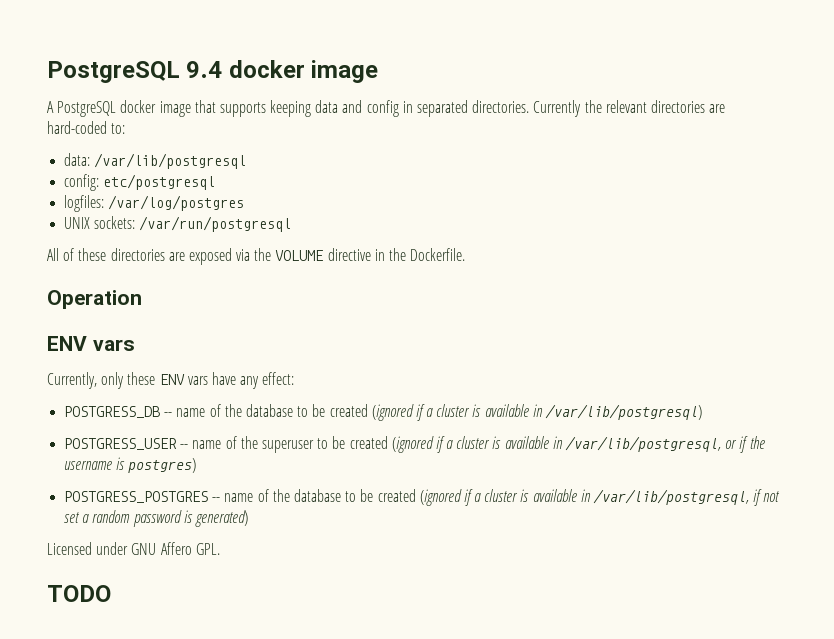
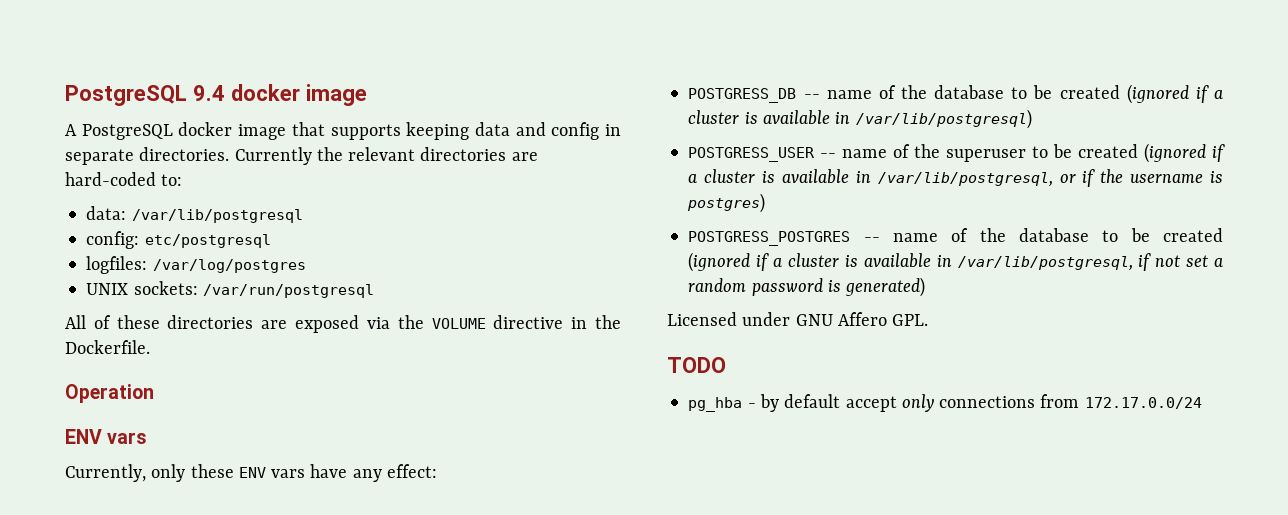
[417,100,469,117] separated -> [65,149,134,165] separate
(111, 593) none -> [688,394,1202,412] // pg_hba - by default accept only connections from 172.17.0.0/24

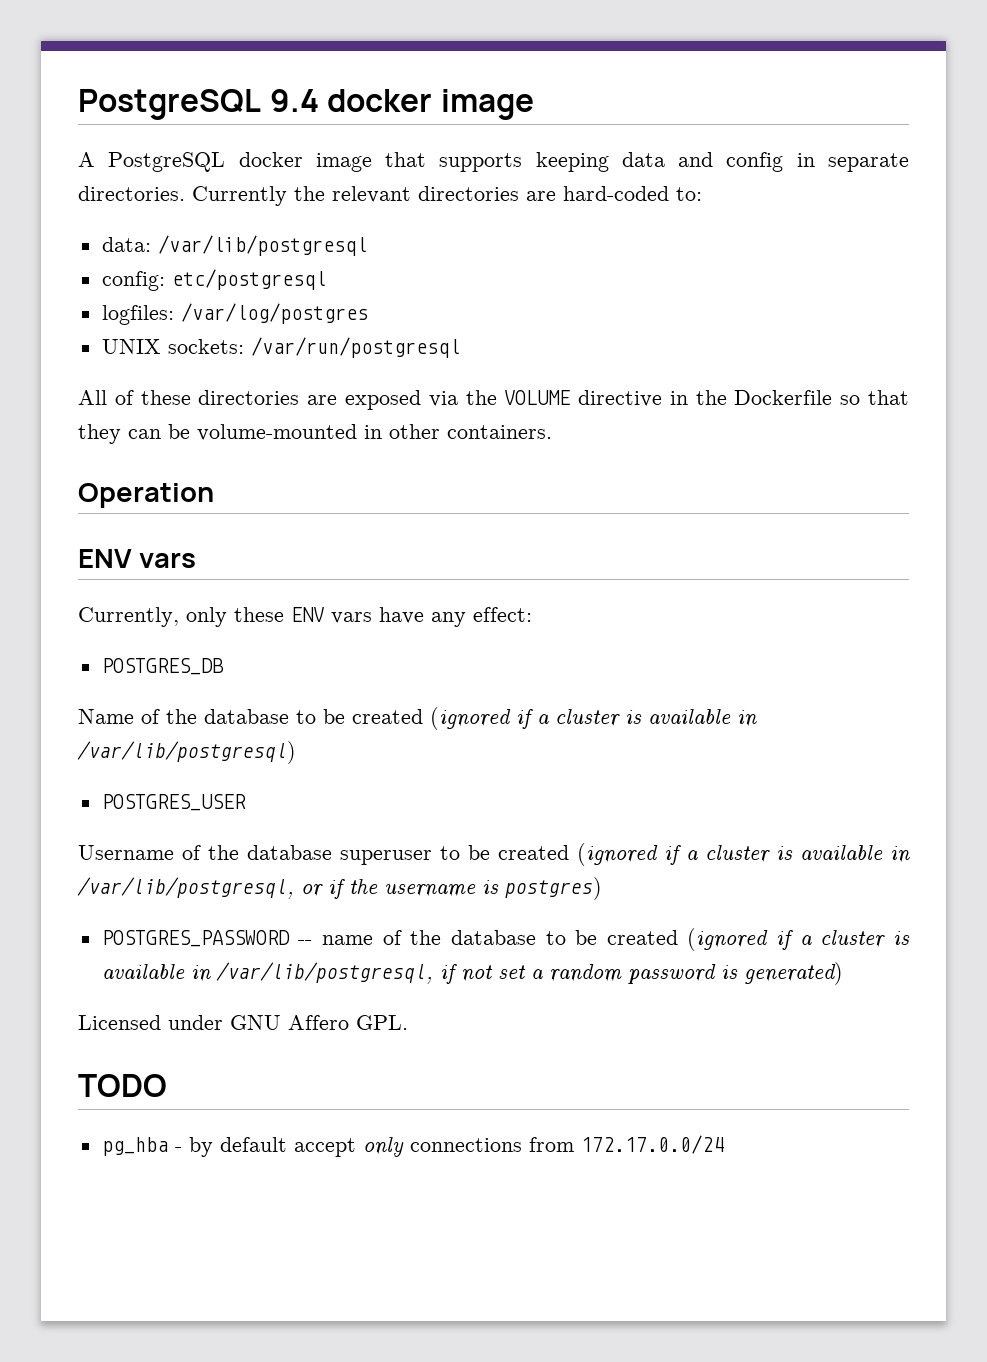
[65,340,150,354] Dockerfile. -> [734,390,910,405] [78,424,552,444] Dockerfile so that they can be volume-mounted in other containers.
[688,88,872,103] POSTGRESS_DB -- name -> [101,658,224,675] [78,709,134,724] POSTGRES_DB // Name
[688,144,941,162] POSTGRESS_USER -- name of the -> [101,794,246,811] [78,845,332,860] POSTGRES_USER // Username of the database
[688,231,851,246] POSTGRESS_POSTGRES -> [101,930,290,947] POSTGRES_PASSWORD

